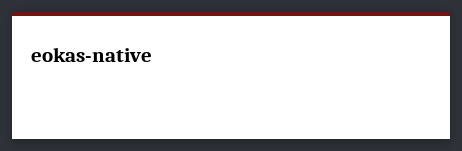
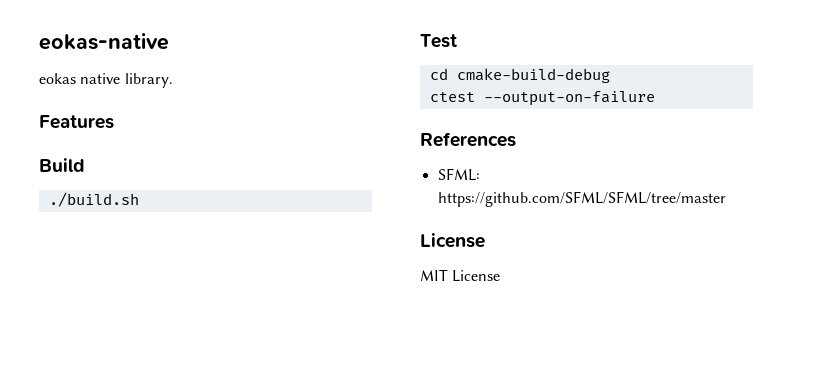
(152, 54) none -> [39,73,173,88] [39,115,114,129] [39,158,85,172] [48,192,139,207] [420,34,457,48] [429,68,610,83] [429,91,655,106] [420,132,516,147] [437,168,480,181] [437,191,726,207] [420,233,485,248] [420,269,501,282] // eokas native library. // Features // Build // ./build.sh // Test // cd cmake-build-debug // ctest --output-on-failure // References // SFML: https://github.com/SFML/SFML/tree/master // License // MIT License

